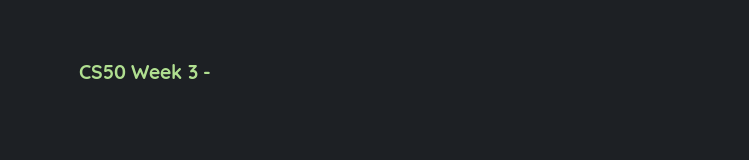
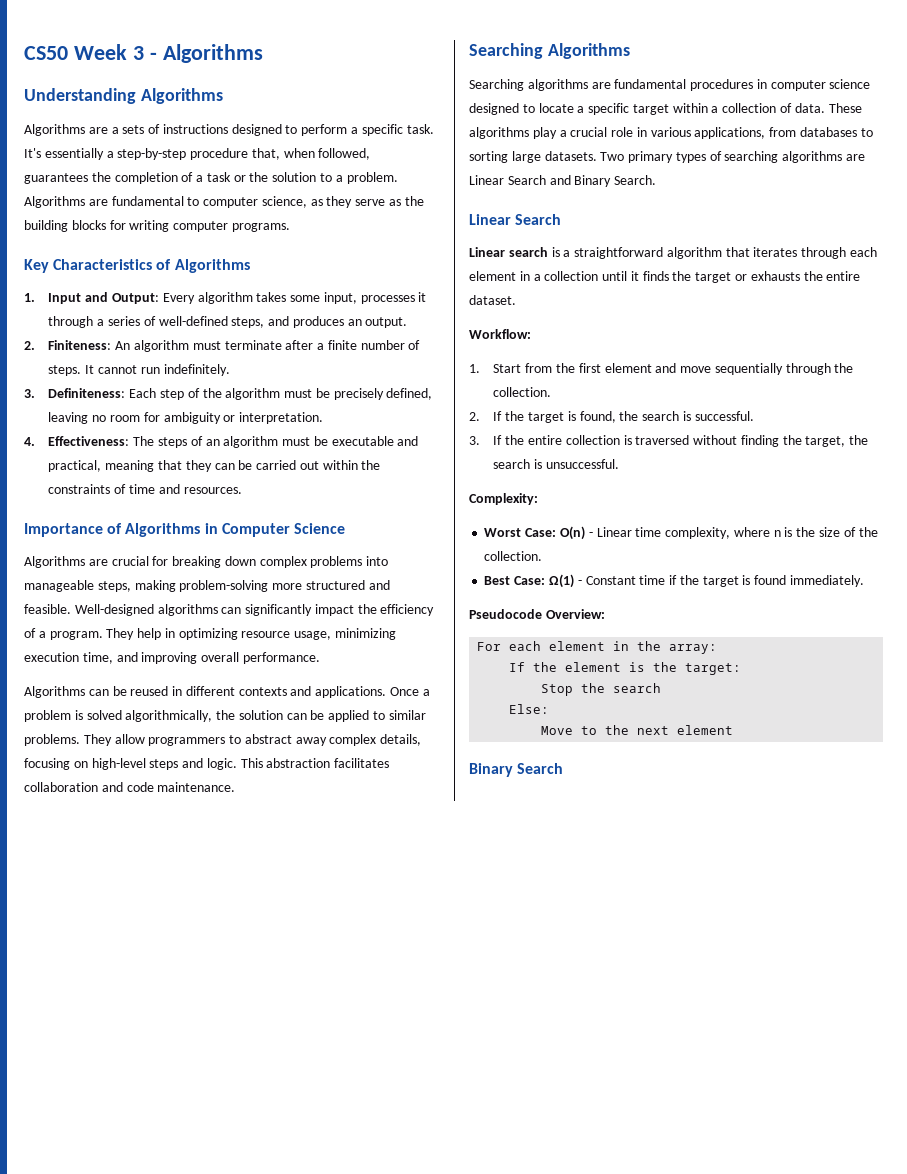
(211, 75) none -> [162,44,263,63] [24,88,223,104] [24,124,434,136] [24,148,371,160] [24,172,398,184] [24,196,424,208] [24,220,290,232] [24,259,250,273] [24,292,427,304] [48,316,408,328] [24,340,421,352] [48,364,230,376] [24,388,433,400] [48,412,324,424] [24,436,419,448] [48,460,381,472] [48,484,242,494] [24,523,345,537] [24,556,389,568] [24,580,390,592] [24,604,435,616] [24,628,397,640] [24,652,320,664] [24,686,430,698] [24,710,426,722] [24,734,422,746] [24,758,390,770] [24,782,236,792] [469,43,630,59] [469,79,871,91] [469,103,862,115] [469,127,873,139] [469,151,866,163] [469,175,657,187] [469,214,562,225] [469,247,878,259] [469,271,861,283] [469,295,516,305] [469,329,531,339] [469,363,854,375] [493,387,552,397] [469,411,754,423] [469,435,869,447] [493,459,620,469] [469,493,538,505] [484,526,878,540] [484,551,543,561] [484,574,864,588] [469,609,605,619] [477,641,718,654] [509,662,742,675] [541,683,662,696] [509,704,550,714] [541,725,734,735] [469,763,564,777] Algorithms // Understanding Algorithms // Algorithms are a sets of instructions designed to perform a specific task. It's essentially a step-by-step procedure that, when followed, guarantees the completion of a task or the solution to a problem. Algorithms are fundamental to computer science, as they serve as the building blocks for writing computer programs. // Key Characteristics of Algorithms // 1. Input and Output: Every algorithm takes some input, processes it through a series of well-defined steps, and produces an output. // 2. Finiteness: An algorithm must terminate after a finite number of steps. It cannot run indefinitely. // 3. Definiteness: Each step of the algorithm must be precisely defined, leaving no room for ambiguity or interpretation. // 4. Effectiveness: The steps of an algorithm must be executable and practical, meaning that they can be carried out within the constraints of time and resources. // Importance of Algorithms in Computer Science // Algorithms are crucial for breaking down complex problems into manageable steps, making problem-solving more structured and feasible. Well-designed algorithms can significantly impact the efficiency of a program. They help in optimizing resource usage, minimizing execution time, and improving overall performance. // Algorithms can be reused in different contexts and applications. Once a problem is solved algorithmically, the solution can be applied to similar problems. They allow programmers to abstract away complex details, focusing on high-level steps and logic. This abstraction facilitates collaboration and code maintenance. // Searching Algorithms // Searching algorithms are fundamental procedures in computer science designed to locate a specific target within a collection of data. These algorithms play a crucial role in various applications, from databases to sorting large datasets. Two primary types of searching algorithms are Linear Search and Binary Search. // Linear Search // Linear search is a straightforward algorithm that iterates through each element in a collection until it finds the target or exhausts the entire dataset. // Workflow: // 1. Start from the first element and move sequentially through the collection. // 2. If the target is found, the search is successful. // 3. If the entire collection is traversed without finding the target, the search is unsuccessful. // Complexity: // Worst Case: O(n) - Linear time complexity, where n is the size of the collection. // Best Case: Ω(1) - Constant time if the target is found immediately. // Pseudocode Overview: // For each element in the array: // If the element is the target: // Stop the search // Else: // Move to the next element // Binary Search

